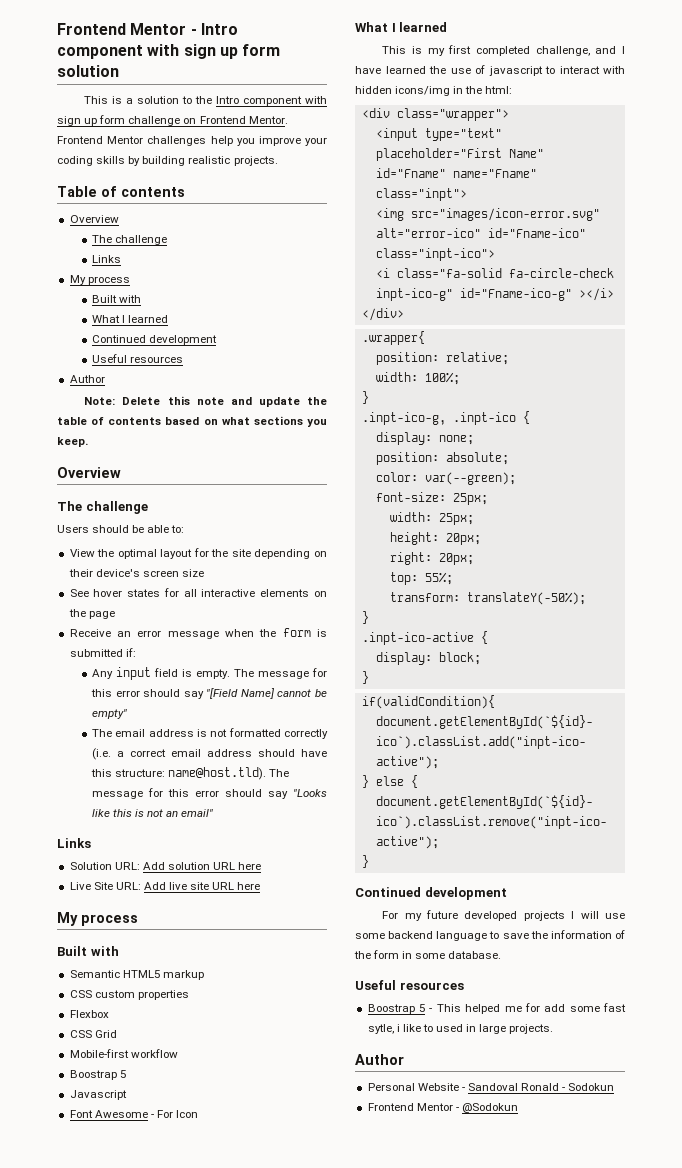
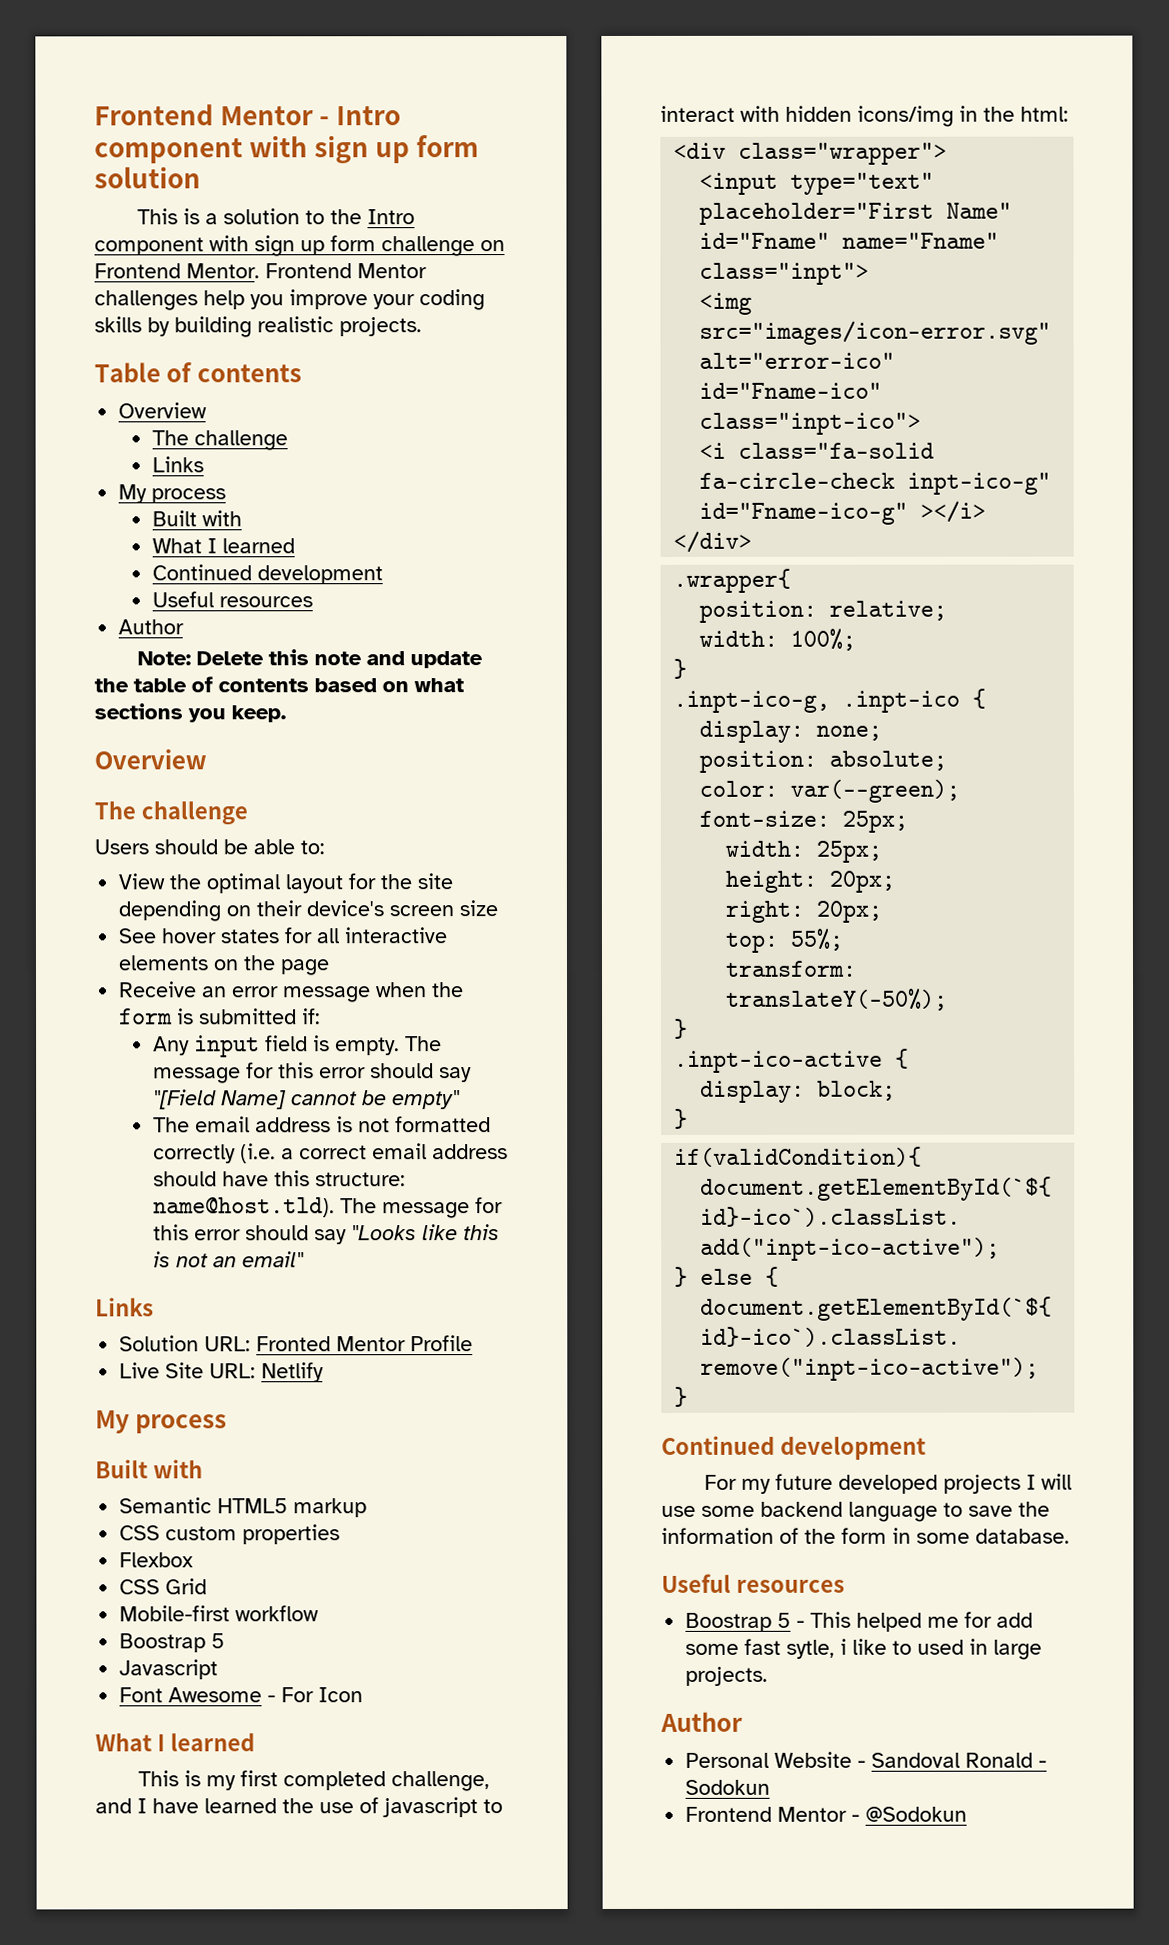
[142,862,262,870] Add solution URL here -> [256,1335,474,1352] Fronted Mentor Profile
[143,882,261,890] Add live site URL here -> [261,1362,325,1383] Netlify

